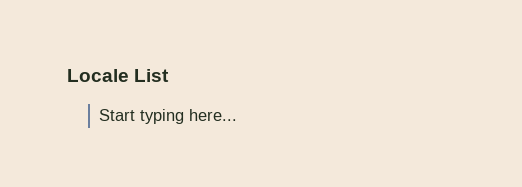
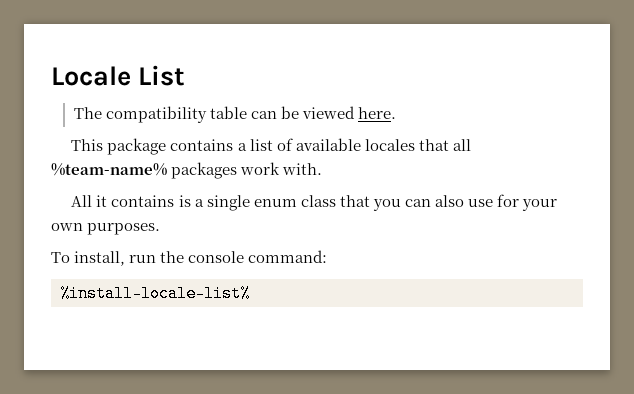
[99,109,238,124] Start typing here... -> [73,106,397,123] [71,138,471,155] [51,162,323,179] [71,194,558,211] [51,223,161,235] [51,250,328,266] [60,285,250,302] The compatibility table can be viewed here. // This package contains a list of available locales that all %team-name% packages work with. // All it contains is a single enum class that you can also use for your own purposes. // To install, run the console command: // %install-locale-list%

